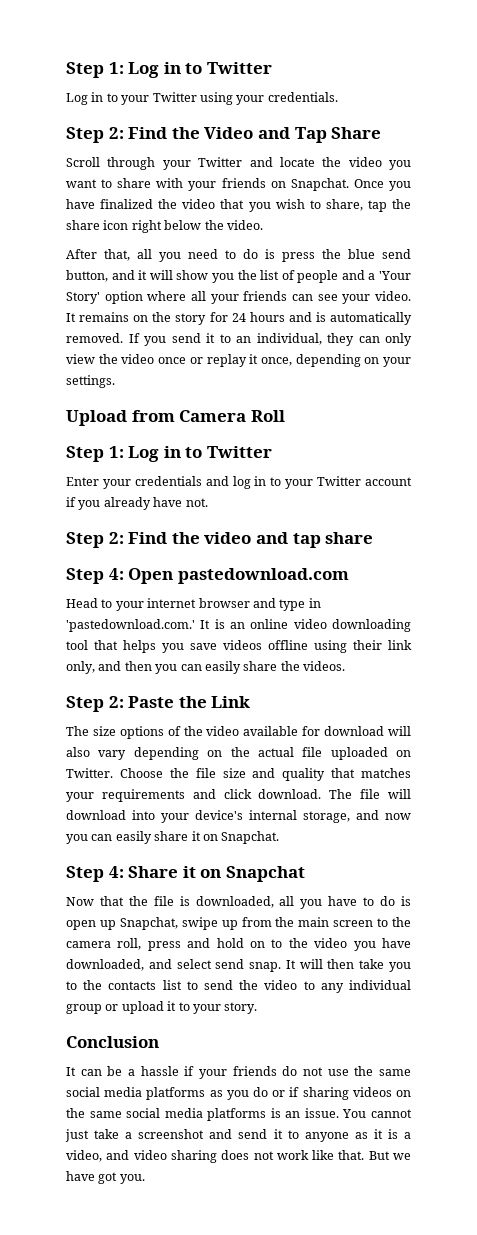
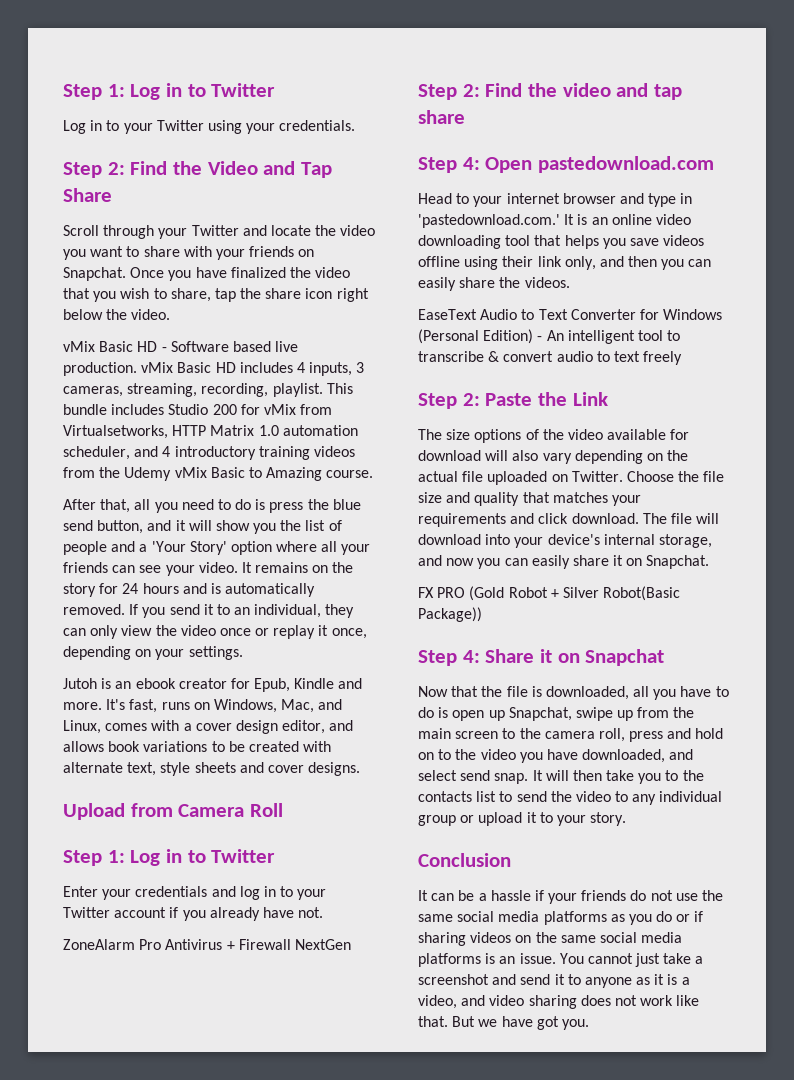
(263, 225) none -> [63,341,299,352] [63,362,365,376] [63,383,353,397] [63,404,333,415] [63,425,358,439] [63,446,355,460] [63,467,374,481] // vMix Basic HD - Software based live production. vMix Basic HD includes 4 inputs, 3 cameras, streaming, recording, playlist. This bundle includes Studio 200 for vMix from Virtualsetworks, HTTP Matrix 1.0 automation scheduler, and 4 introductory training videos from the Udemy vMix Basic to Amazing course.
(115, 381) none -> [63,678,363,692] [63,699,343,713] [63,720,354,734] [63,741,332,752] [63,762,361,776] // Jutoh is an ebook creator for Epub, Kindle and more. It's fast, runs on Windows, Mac, and Linux, comes with a cover design editor, and allows book variations to be created with alternate text, style sheets and cover designs.
(208, 502) none -> [63,939,351,950] // ZoneAlarm Pro Antivirus + Firewall NextGen
(345, 666) none -> [418,309,723,320] [418,329,681,344] [418,351,683,365] // EaseText Audio to Text Converter for Windows (Personal Edition) - An intelligent tool to transcribe & convert audio to text freely
(280, 837) none -> [418,586,681,601] [418,607,482,622] // FX PRO (Gold Robot + Silver Robot(Basic Package))

